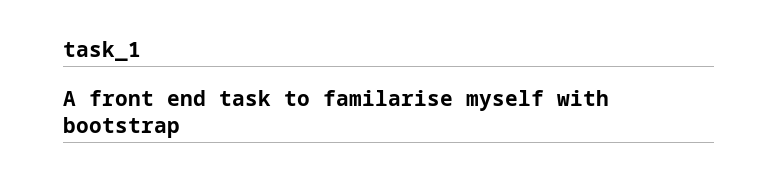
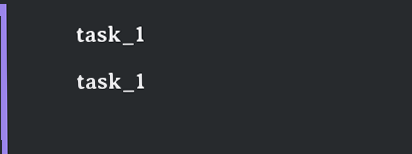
[63,90,609,111] [63,117,180,138] A front end task to familarise myself with bootstrap -> [75,72,146,94] task_1

